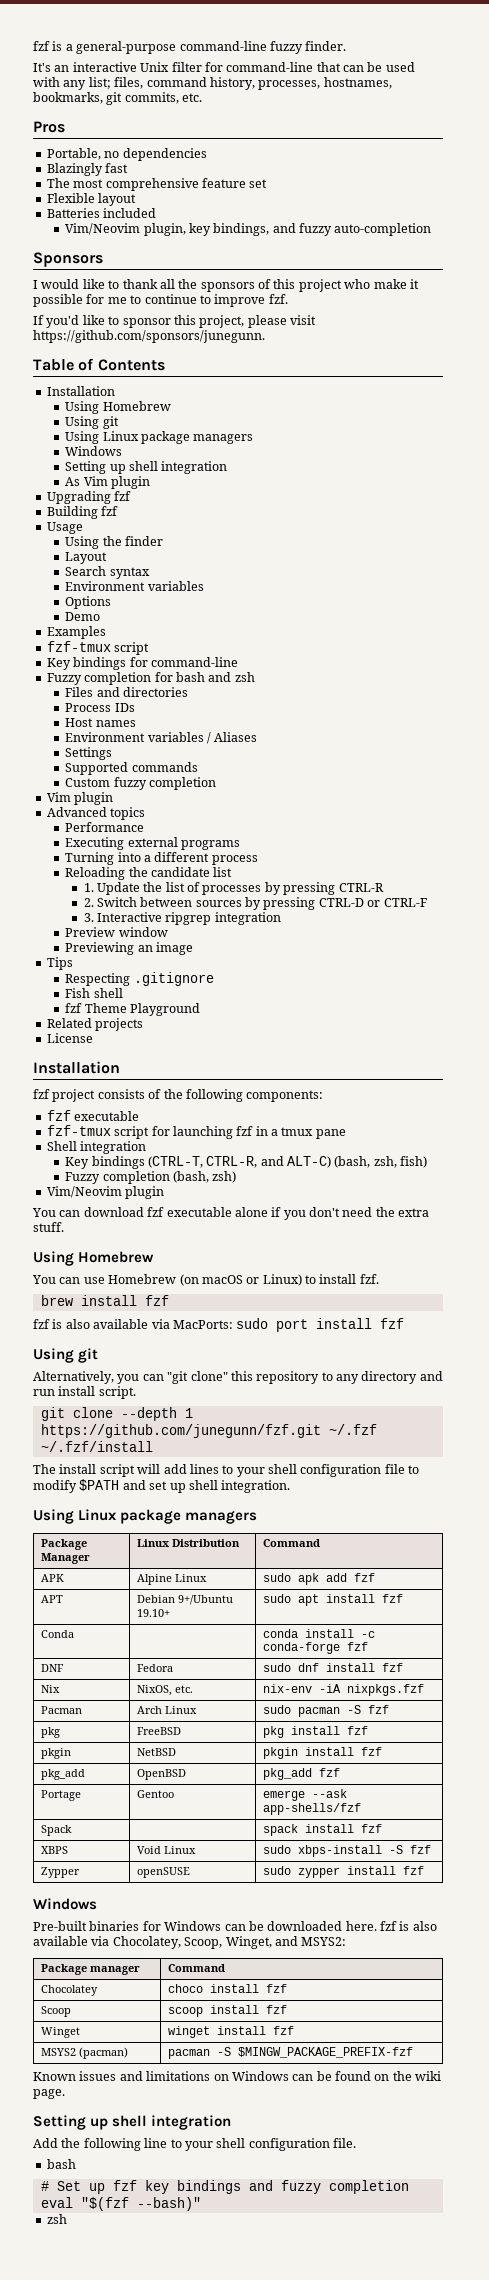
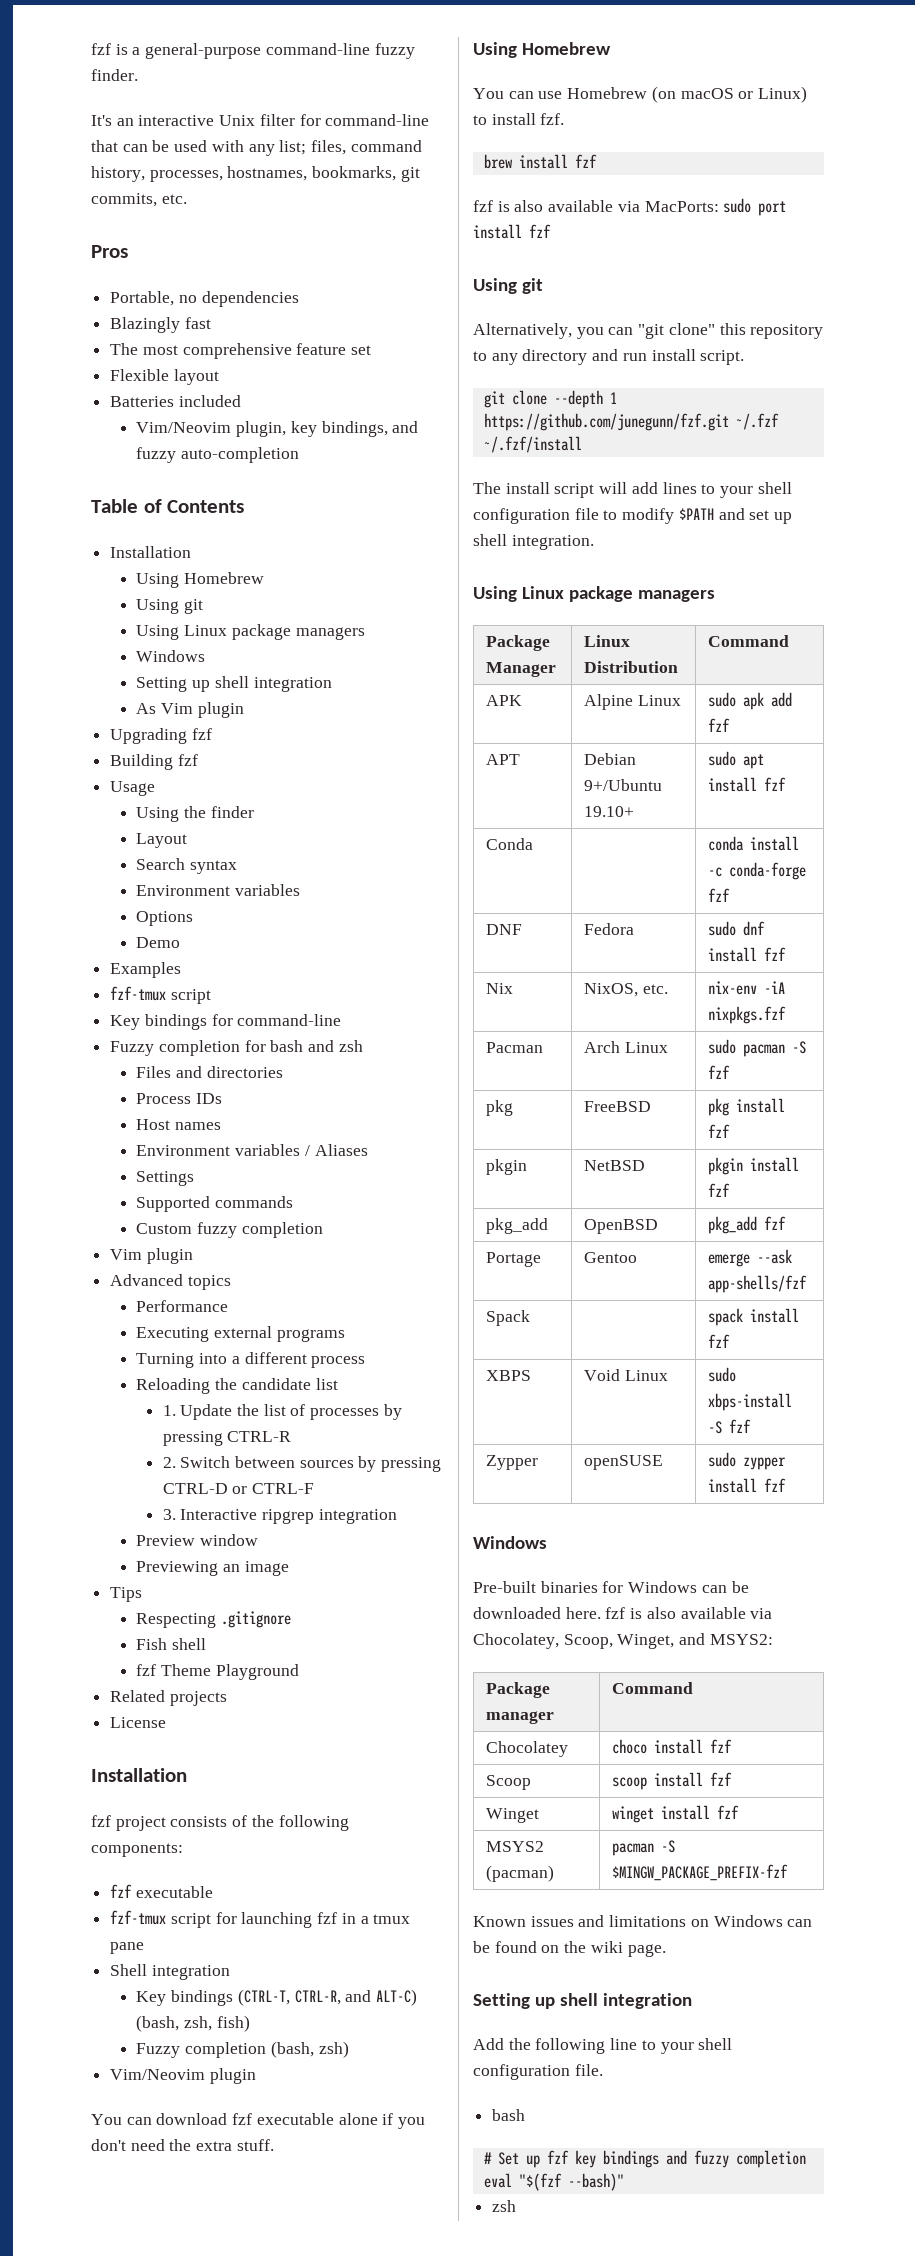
[33,252,103,267] [33,279,419,292] [33,294,288,307] [33,315,316,328] [33,330,265,343] // Sponsors // I would like to thank all the sponsors of this project who make it possible for me to continue to improve fzf. // If you'd like to sponsor this project, please visit https://github.com/sponsors/junegunn. -> (300, 455) none

